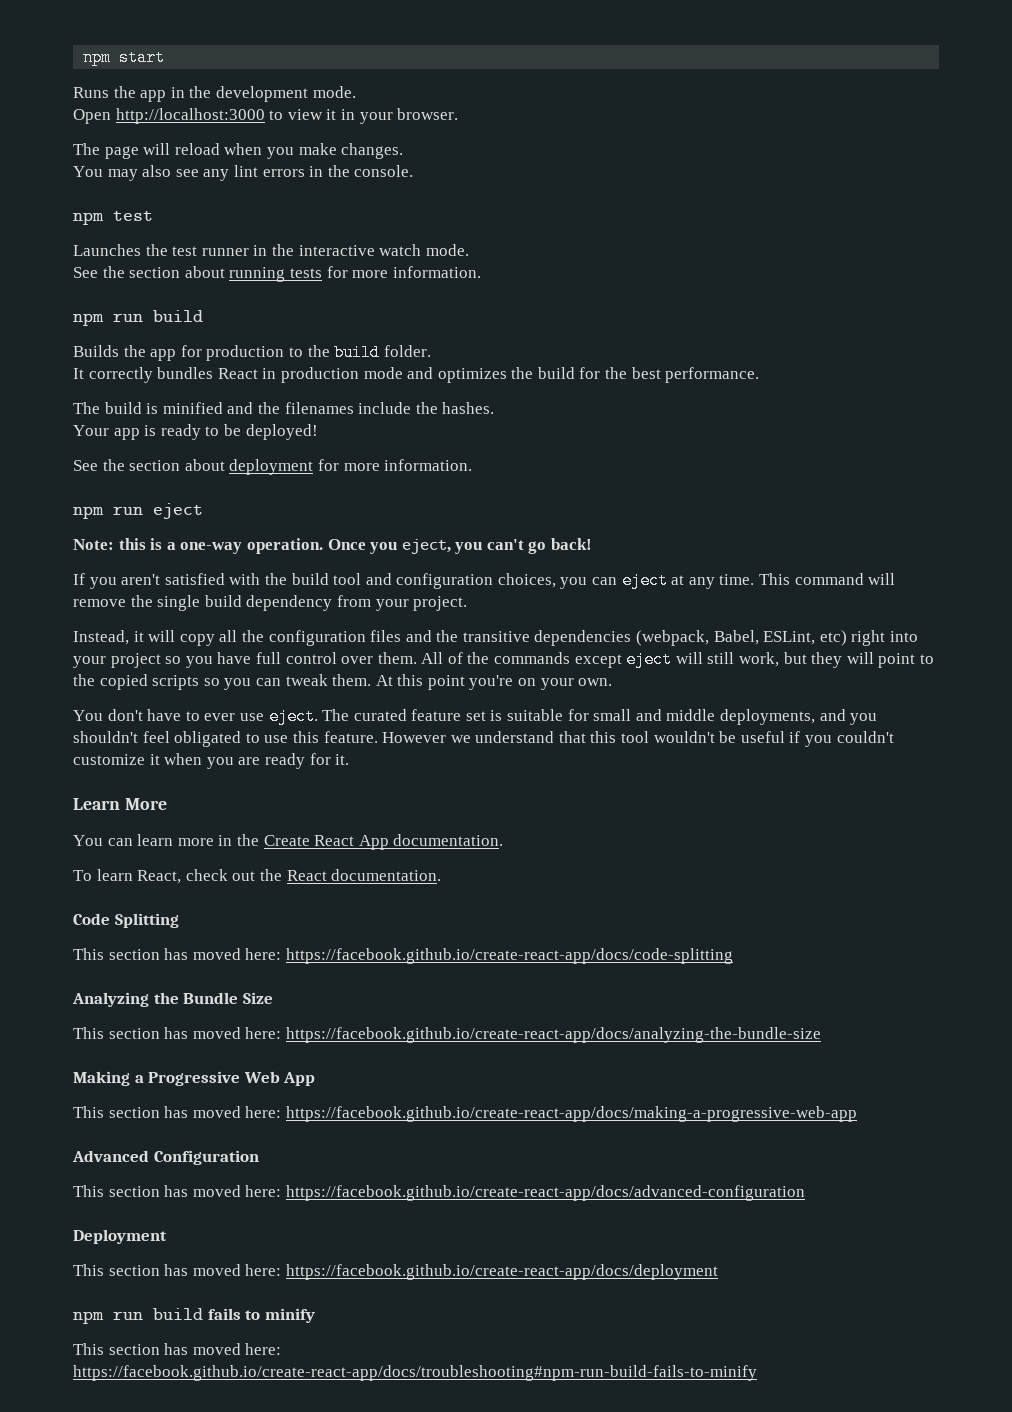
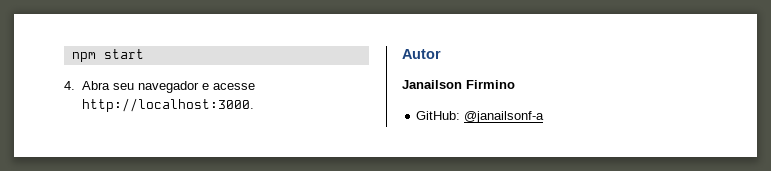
[73,86,356,102] [73,108,459,124] [73,143,404,159] [73,165,414,181] [73,211,153,225] [73,244,469,256] [73,266,481,282] [73,310,203,326] [73,344,431,361] [73,367,760,383] [73,402,495,414] [73,424,318,440] [73,459,473,475] [73,503,203,519] [73,538,593,554] [73,572,896,589] [73,595,468,611] [73,630,919,646] [73,651,934,668] [73,674,613,690] [73,708,878,725] [73,731,894,747] [73,753,350,769] [73,798,167,810] [73,834,504,850] [73,869,442,884] [73,913,179,928] [73,948,733,964] [72,992,273,1007] [73,1027,821,1043] [73,1071,316,1086] [73,1106,857,1122] [72,1150,259,1165] [73,1185,805,1201] [73,1229,167,1244] [73,1264,718,1280] [73,1308,315,1324] [73,1343,282,1355] [73,1365,757,1381] Runs the app in the development mode. // Open http://localhost:3000 to view it in your browser. // The page will reload when you make changes. // You may also see any lint errors in the console. // npm test // Launches the test runner in the interactive watch mode. // See the section about running tests for more information. // npm run build // Builds the app for production to the build folder. // It correctly bundles React in production mode and optimizes the build for the best performance. // The build is minified and the filenames include the hashes. // Your app is ready to be deployed! // See the section about deployment for more information. // npm run eject // Note: this is a one-way operation. Once you eject, you can't go back! // If you aren't satisfied with the build tool and configuration choices, you can eject at any time. This command will remove the single build dependency from your project. // Instead, it will copy all the configuration files and the transitive dependencies (webpack, Babel, ESLint, etc) right into your project so you have full control over them. All of the commands except eject will still work, but they will point to the copied scripts so you can tweak them. At this point you're on your own. // You don't have to ever use eject. The curated feature set is suitable for small and middle deployments, and you shouldn't feel obligated to use this feature. However we understand that this tool wouldn't be useful if you couldn't customize it when you are ready for it. // Learn More // You can learn more in the Create React App documentation. // To learn React, check out the React documentation. // Code Splitting // This section has moved here: https://facebook.github.io/create-react-app/docs/code-splitting // Analyzing the Bundle Size // This section has moved here: https://facebook.github.io/create-react-app/docs/analyzing-the-bundle-size // Making a Progressive Web App // This section has moved here: https://facebook.github.io/create-react-app/docs/making-a-progressive-web-app // Advanced Configuration // This section has moved here: https://facebook.github.io/create-react-app/docs/advanced-configuration // Deployment // This section has moved here: https://facebook.github.io/create-react-app/docs/deployment // npm run build fails to minify // This section has moved here: https://facebook.github.io/create-react-app/docs/troubleshooting#npm-run-build-fails-to-minify -> [64,81,256,93] [82,98,255,112] [402,49,441,59] [402,80,515,89] [416,111,545,123] 4. Abra seu navegador e acesse http://localhost:3000. // Autor // Janailson Firmino // GitHub: @janailsonf-a

